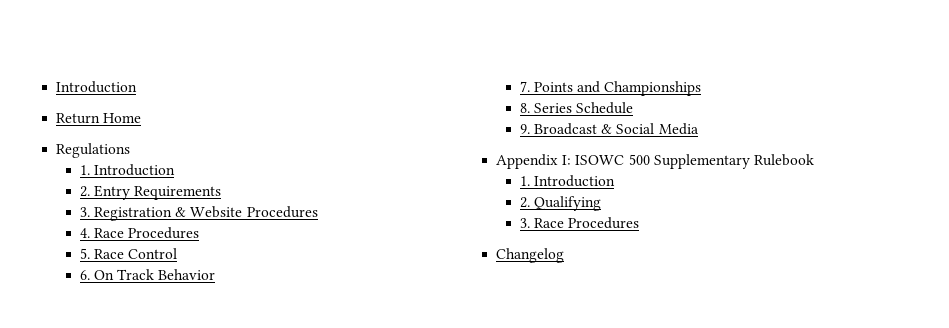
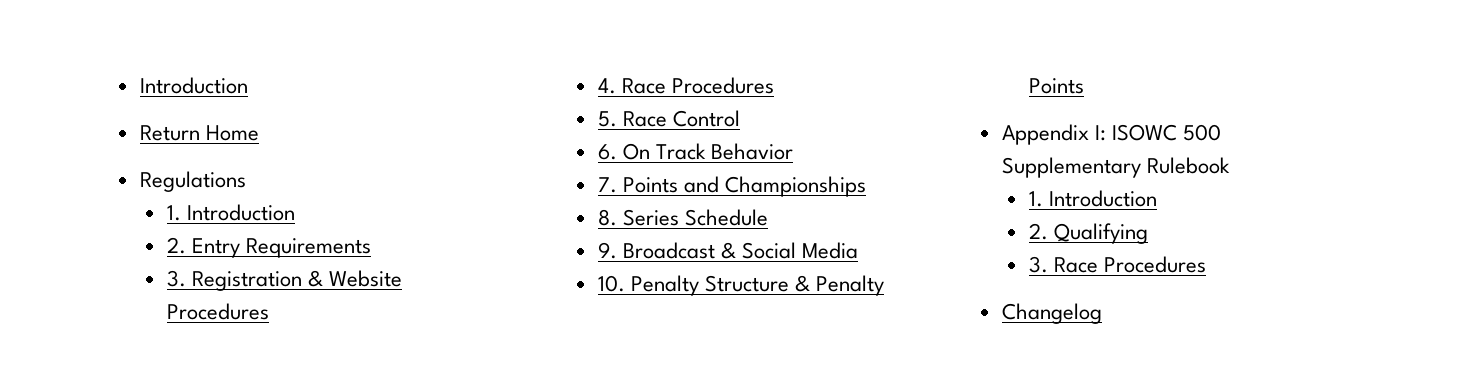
(699, 129) none -> [597,275,884,296] [1028,78,1084,94] // 10. Penalty Structure & Penalty Points

